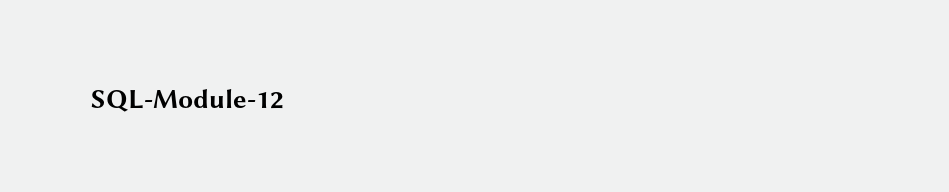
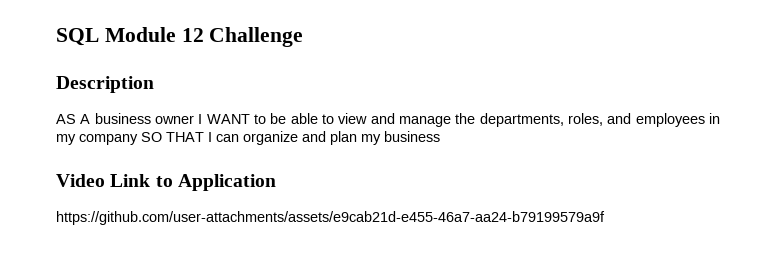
[91,89,284,112] SQL-Module-12 -> [56,27,304,47] [56,76,154,93] [56,113,721,127] [56,131,440,145] [56,174,276,191] [56,211,605,225] SQL Module 12 Challenge // Description // AS A business owner I WANT to be able to view and manage the departments, roles, and employees in my company SO THAT I can organize and plan my business // Video Link to Application // https://github.com/user-attachments/assets/e9cab21d-e455-46a7-aa24-b79199579a9f

